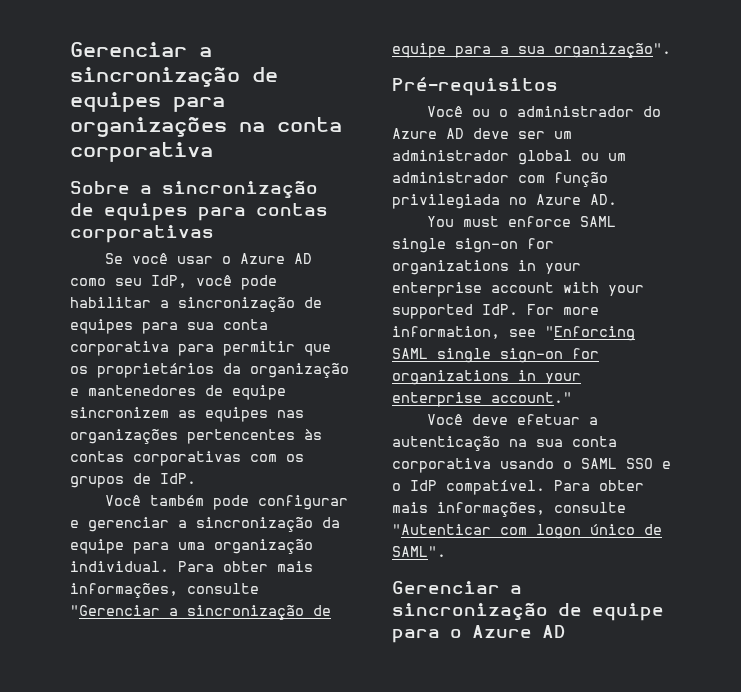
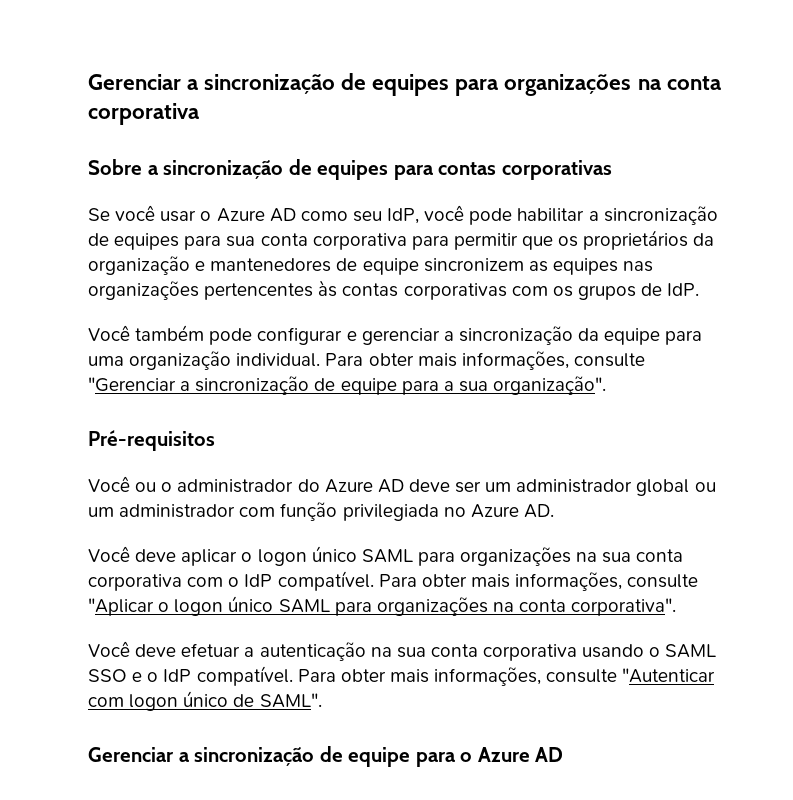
[427,216,617,227] [392,238,554,253] [392,260,581,275] [392,282,644,297] [392,304,599,319] [392,326,635,341] [392,348,599,363] [392,370,581,385] [392,392,572,407] You must enforce SAML single sign-on for organizations in your enterprise account with your supported IdP. For more information, see "Enforcing SAML single sign-on for organizations in your enterprise account." -> [88,546,684,566] [88,571,699,591] [88,596,677,616] Você deve aplicar o logon único SAML para organizações na sua conta corporativa com o IdP compatível. Para obter mais informações, consulte "Aplicar o logon único SAML para organizações na conta corporativa".

